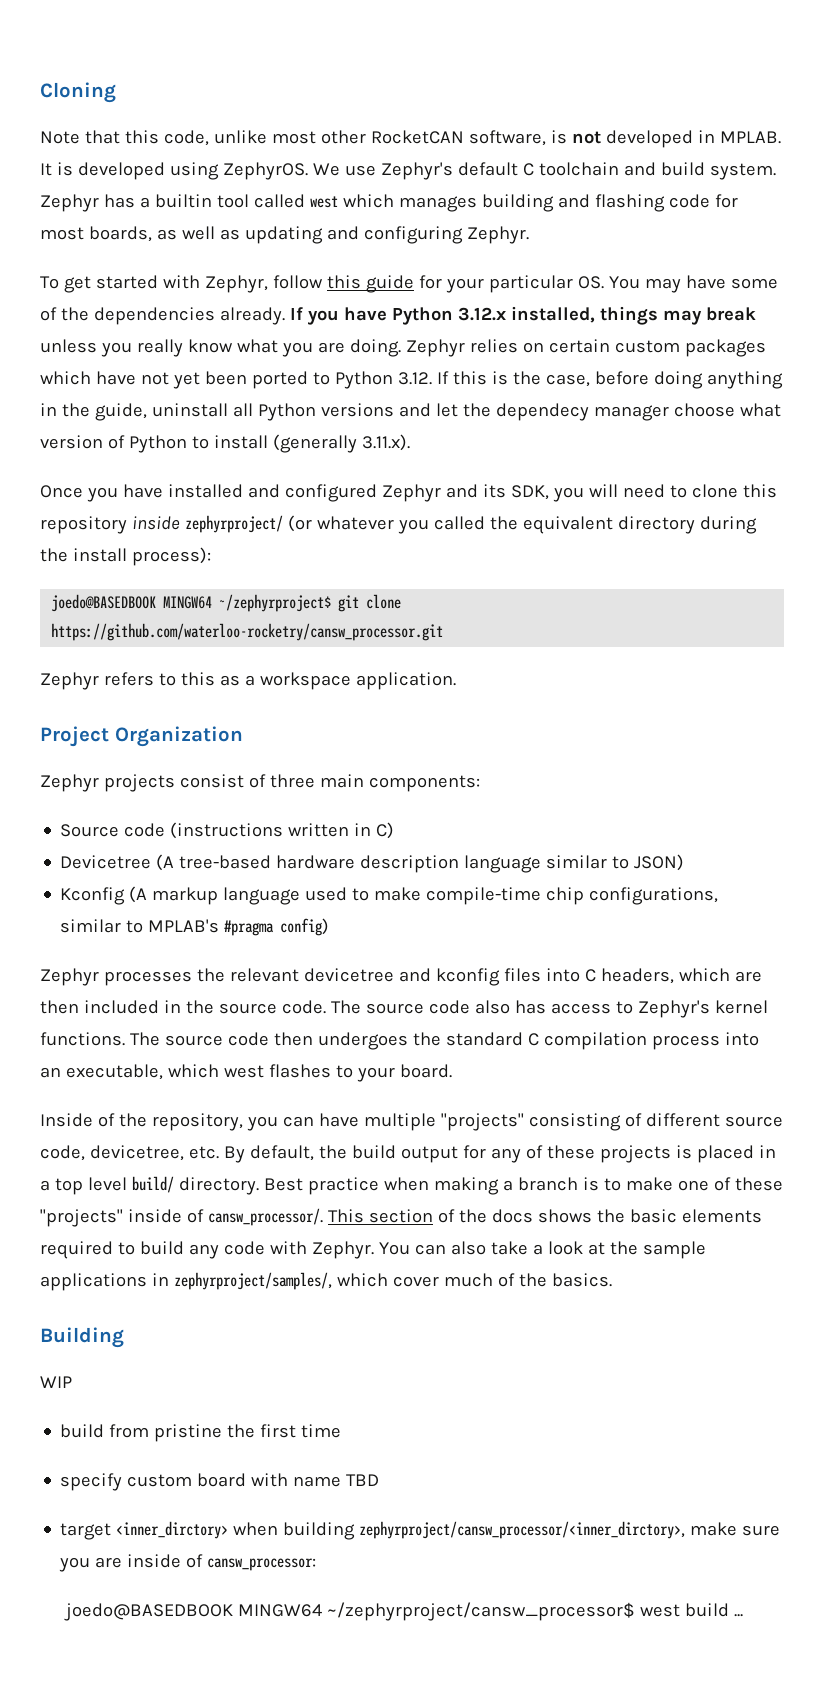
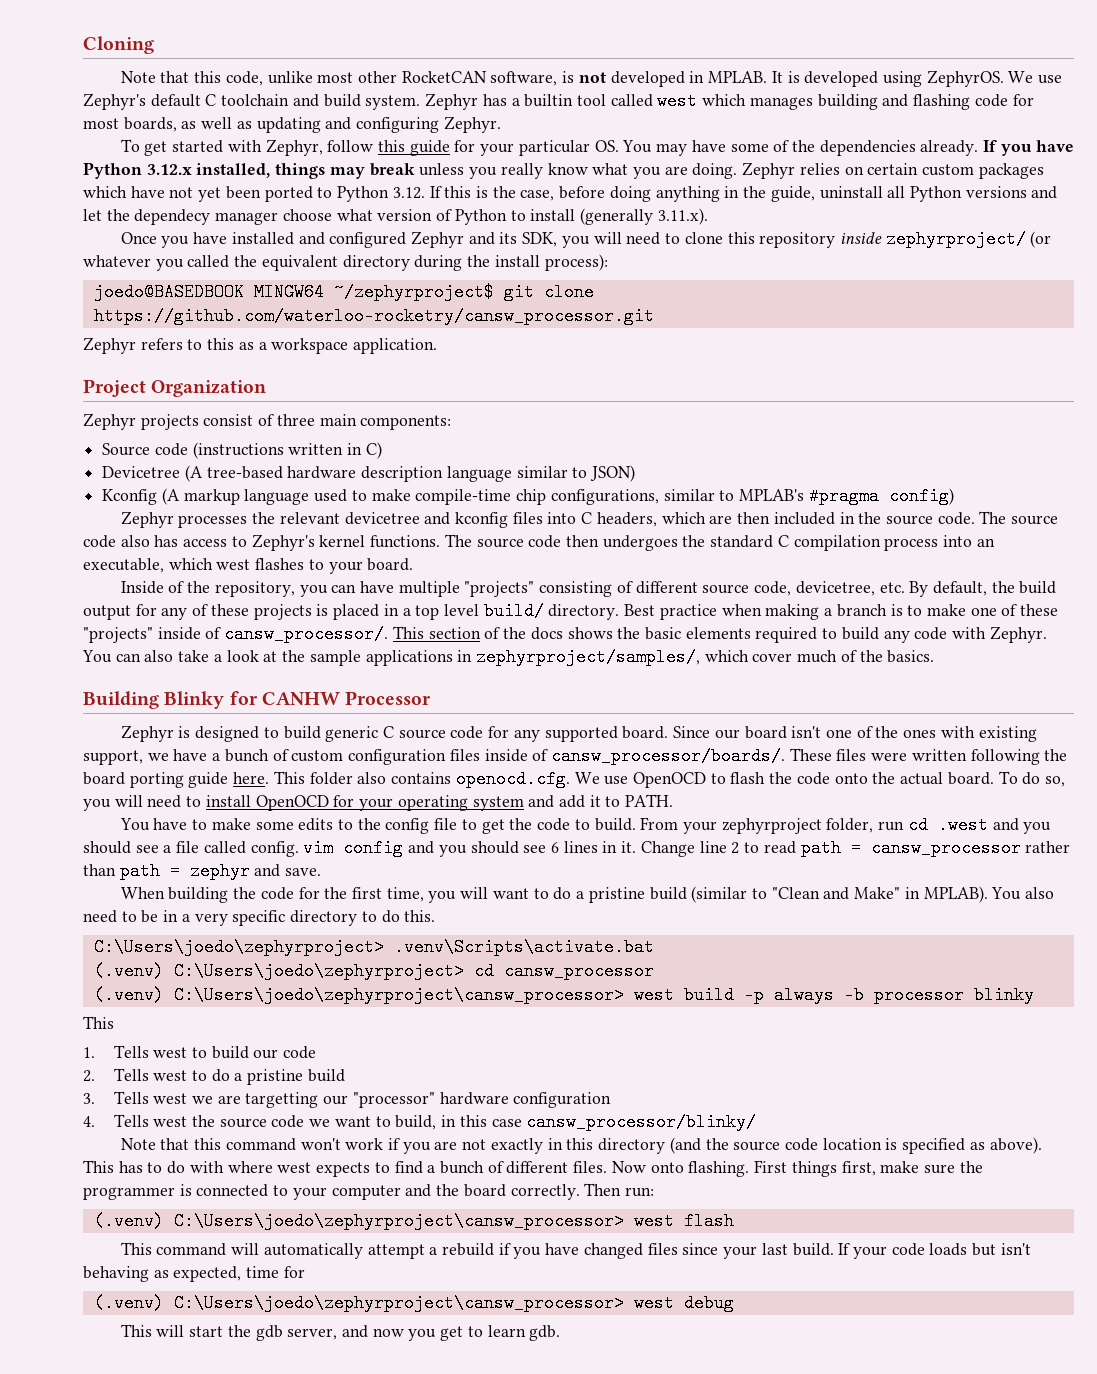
[40,1376,72,1388] [60,1424,342,1442] [60,1473,380,1491] [60,1521,781,1540] [59,1554,317,1572] [64,1602,744,1621] // WIP // build from pristine the first time // specify custom board with name TBD // target <inner_dirctory> when building zephyrproject/cansw_processor/<inner_dirctory>, make sure you are inside of cansw_processor: // joedo@BASEDBOOK MINGW64 ~/zephyrproject/cansw_processor$ west build ... -> [164,691,432,709] [120,725,1037,742] [83,747,1068,765] [83,770,1065,788] [83,794,674,811] [119,816,1052,834] [83,839,1071,857] [83,862,322,880] [120,886,1055,903] [83,910,436,926] [93,938,654,956] [93,962,654,980] [93,986,1034,1004] [83,1016,114,1029] [83,1045,317,1059] [83,1068,345,1085] [83,1091,612,1108] [83,1113,757,1131] [120,1137,1042,1154] [83,1160,983,1177] [83,1183,654,1200] [93,1212,734,1230] [120,1242,1031,1259] [83,1266,305,1282] [93,1294,734,1312] [120,1324,561,1341] Blinky for CANHW Processor // Zephyr is designed to build generic C source code for any supported board. Since our board isn't one of the ones with existing support, we have a bunch of custom configuration files inside of cansw_processor/boards/. These files were written following the board porting guide here. This folder also contains openocd.cfg. We use OpenOCD to flash the code onto the actual board. To do so, you will need to install OpenOCD for your operating system and add it to PATH. // You have to make some edits to the config file to get the code to build. From your zephyrproject folder, run cd .west and you should see a file called config. vim config and you should see 6 lines in it. Change line 2 to read path = cansw_processor rather than path = zephyr and save. // When building the code for the first time, you will want to do a pristine build (similar to "Clean and Make" in MPLAB). You also need to be in a very specific directory to do this. // C:\Users\joedo\zephyrproject> .venv\Scripts\activate.bat // (.venv) C:\Users\joedo\zephyrproject> cd cansw_processor // (.venv) C:\Users\joedo\zephyrproject\cansw_processor> west build -p always -b processor blinky // This // 1. Tells west to build our code // 2. Tells west to do a pristine build // 3. Tells west we are targetting our "processor" hardware configuration // 4. Tells west the source code we want to build, in this case cansw_processor/blinky/ // Note that this command won't work if you are not exactly in this directory (and the source code location is specified as above). This has to do with where west expects to find a bunch of different files. Now onto flashing. First things first, make sure the programmer is connected to your computer and the board correctly. Then run: // (.venv) C:\Users\joedo\zephyrproject\cansw_processor> west flash // This command will automatically attempt a rebuild if you have changed files since your last build. If your code loads but isn't behaving as expected, time for // (.venv) C:\Users\joedo\zephyrproject\cansw_processor> west debug // This will start the gdb server, and now you get to learn gdb.

